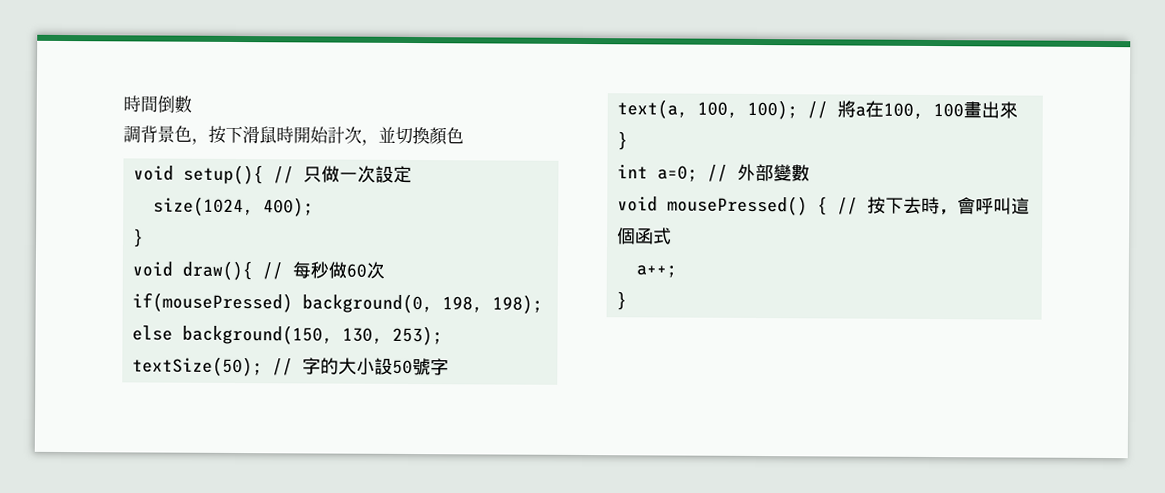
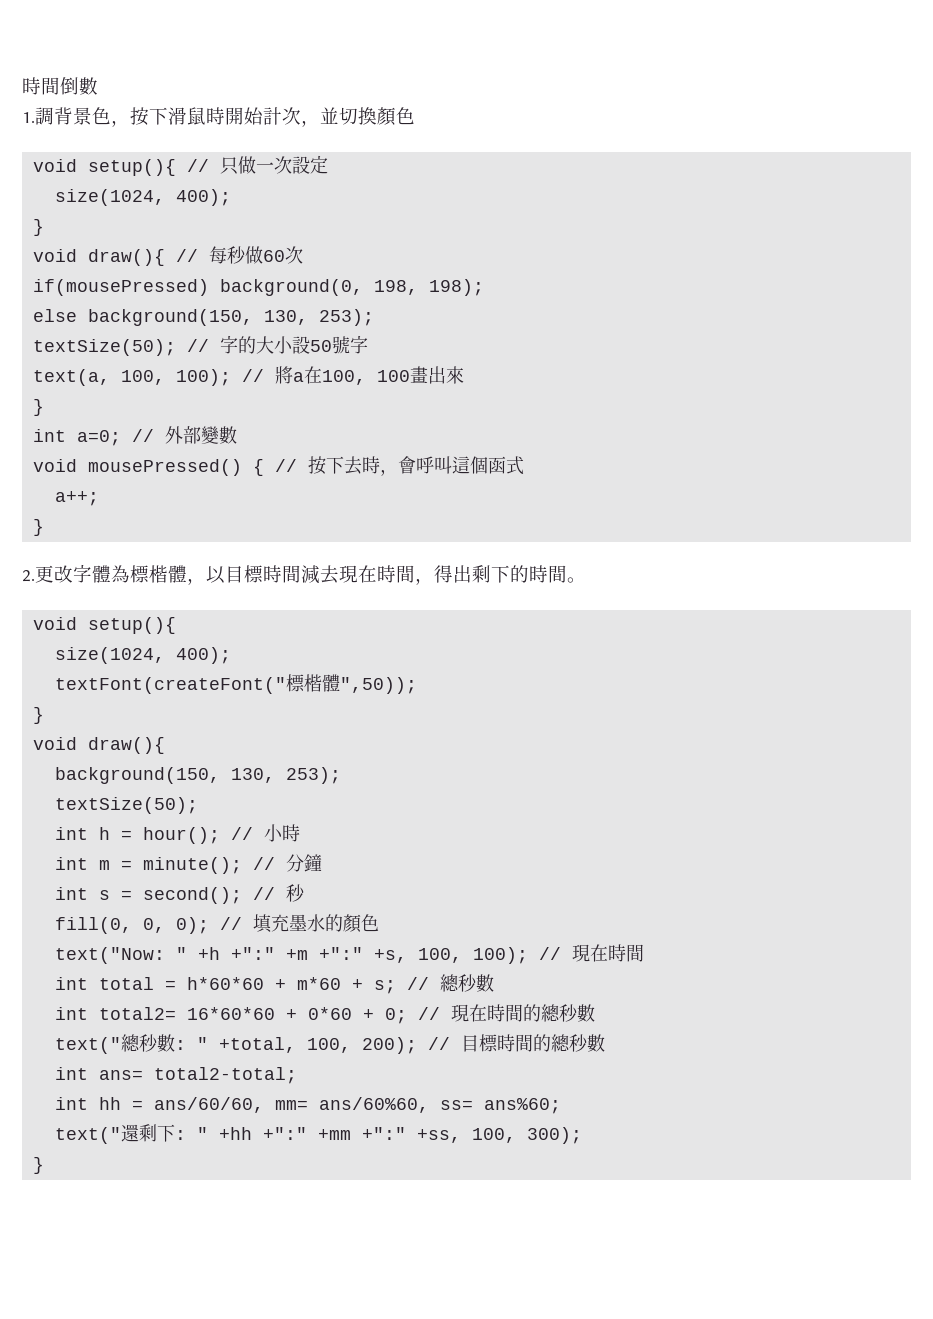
(192, 104) none -> [22,112,35,123] 1.
(628, 301) none -> [22,564,586,585] [33,617,177,634] [55,647,232,664] [55,674,418,694] [33,707,45,724] [33,737,166,754] [55,767,342,784] [55,797,199,814] [55,824,301,844] [55,854,323,874] [55,884,306,904] [55,914,380,934] [55,944,645,964] [55,974,495,994] [55,1004,596,1024] [55,1034,606,1054] [55,1067,298,1084] [55,1097,562,1114] [55,1124,583,1144] [33,1157,45,1174] // 2.更改字體為標楷體，以目標時間減去現在時間，得出剩下的時間。 // void setup(){ // size(1024, 400); // textFont(createFont("標楷體",50)); // } // void draw(){ // background(150, 130, 253); // textSize(50); // int h = hour(); // 小時 // int m = minute(); // 分鐘 // int s = second(); // 秒 // fill(0, 0, 0); // 填充墨水的顏色 // text("Now: " +h +":" +m +":" +s, 100, 100); // 現在時間 // int total = h*60*60 + m*60 + s; // 總秒數 // int total2= 16*60*60 + 0*60 + 0; // 現在時間的總秒數 // text("總秒數: " +total, 100, 200); // 目標時間的總秒數 // int ans= total2-total; // int hh = ans/60/60, mm= ans/60%60, ss= ans%60; // text("還剩下: " +hh +":" +mm +":" +ss, 100, 300); // }

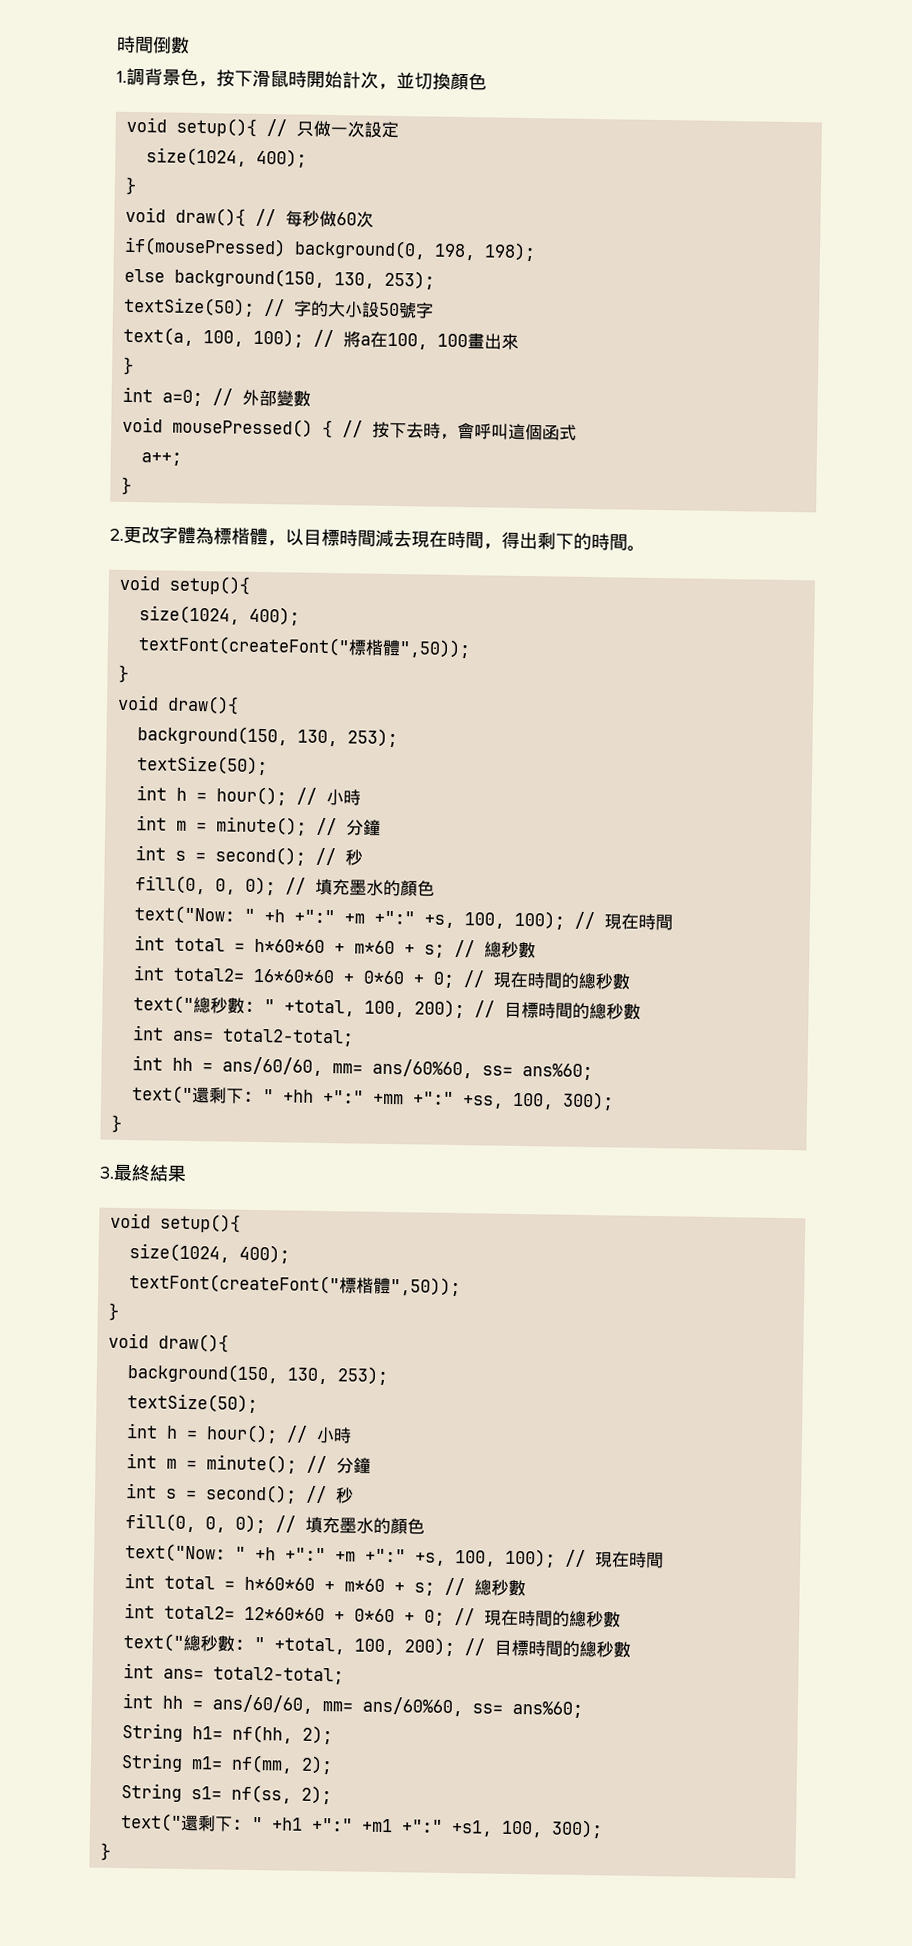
(45, 1165) none -> [99,1163,187,1182] [109,1212,241,1233] [128,1243,290,1264] [128,1273,461,1297] [107,1302,119,1321] [107,1332,229,1353] [126,1363,389,1386] [126,1393,258,1414] [125,1423,352,1444] [125,1453,371,1474] [124,1483,354,1504] [124,1513,425,1535] [124,1543,664,1569] [123,1573,526,1597] [123,1603,621,1628] [122,1633,631,1658] [122,1663,344,1685] [121,1693,583,1719] [121,1723,333,1745] [120,1753,333,1775] [120,1783,332,1805] [119,1812,603,1839] [99,1842,111,1861] // 3.最終結果 // void setup(){ // size(1024, 400); // textFont(createFont("標楷體",50)); // } // void draw(){ // background(150, 130, 253); // textSize(50); // int h = hour(); // 小時 // int m = minute(); // 分鐘 // int s = second(); // 秒 // fill(0, 0, 0); // 填充墨水的顏色 // text("Now: " +h +":" +m +":" +s, 100, 100); // 現在時間 // int total = h*60*60 + m*60 + s; // 總秒數 // int total2= 12*60*60 + 0*60 + 0; // 現在時間的總秒數 // text("總秒數: " +total, 100, 200); // 目標時間的總秒數 // int ans= total2-total; // int hh = ans/60/60, mm= ans/60%60, ss= ans%60; // String h1= nf(hh, 2); // String m1= nf(mm, 2); // String s1= nf(ss, 2); // text("還剩下: " +h1 +":" +m1 +":" +s1, 100, 300); // }

